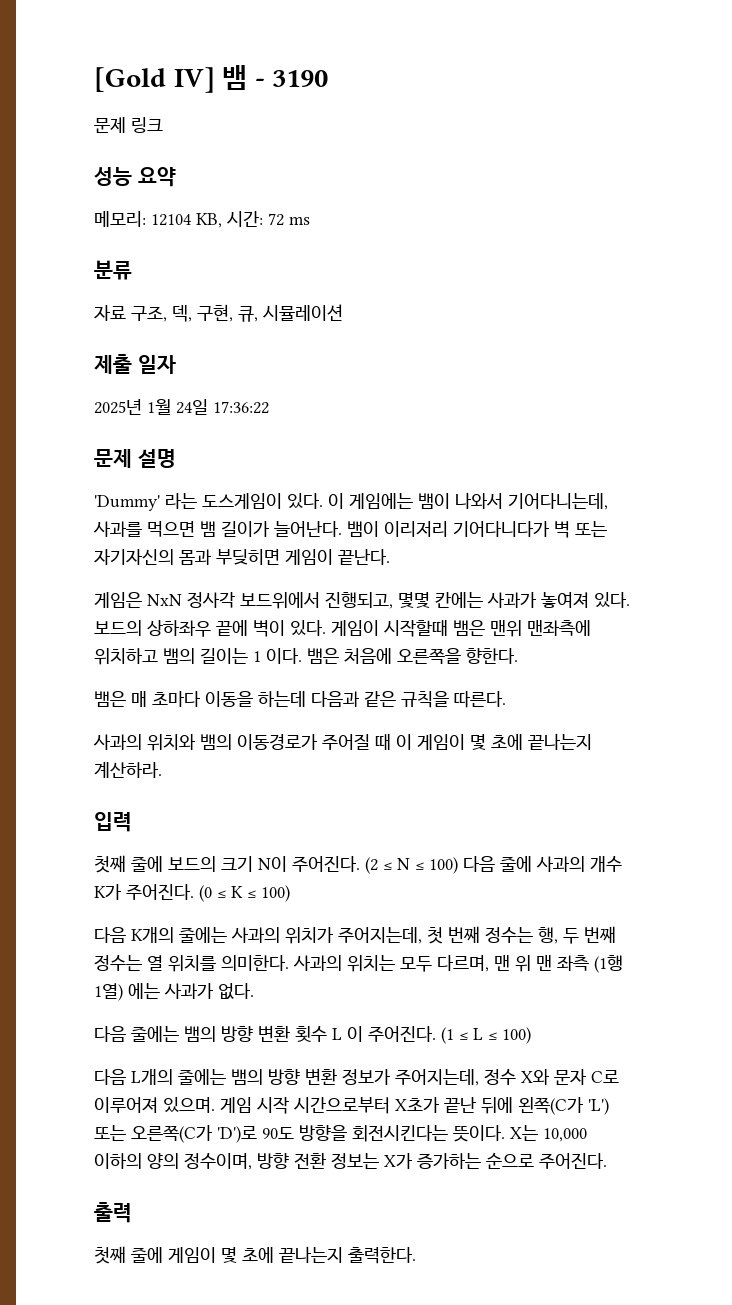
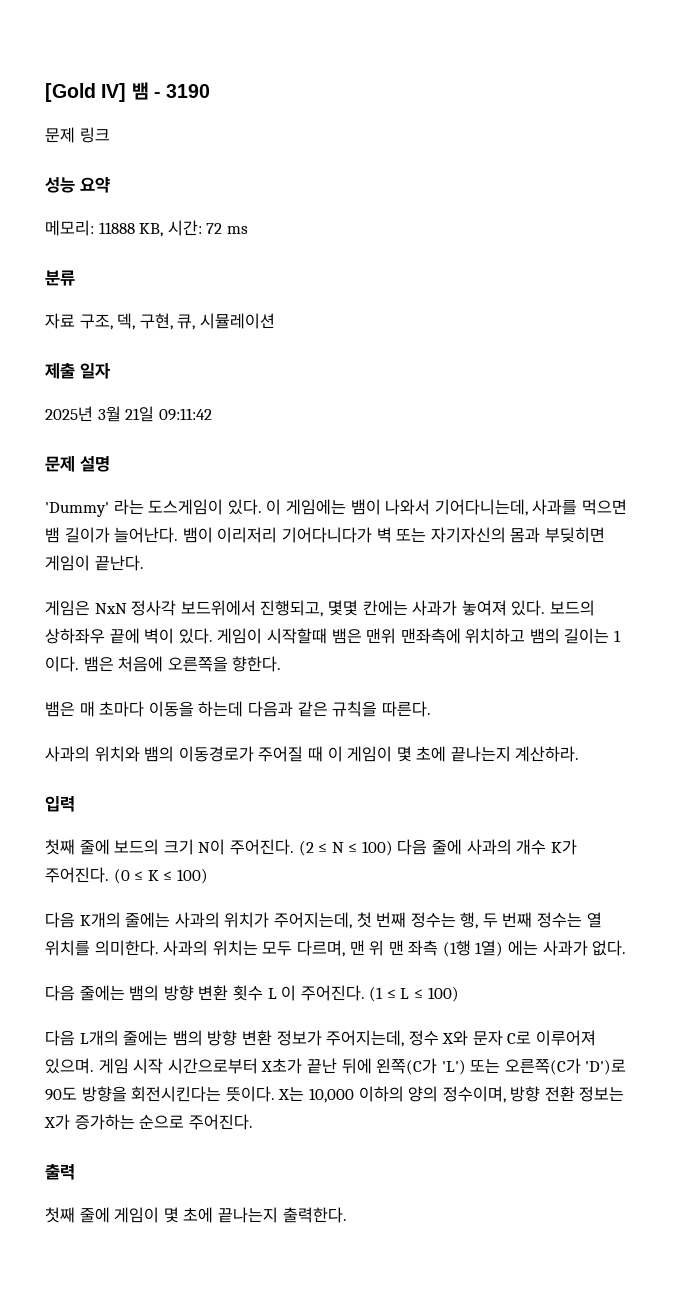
[151,214,191,226] 12104 -> [98,222,135,234] 11888
[147,399,269,415] 1월 24일 17:36:22 -> [97,406,212,422] 3월 21일 09:11:42

